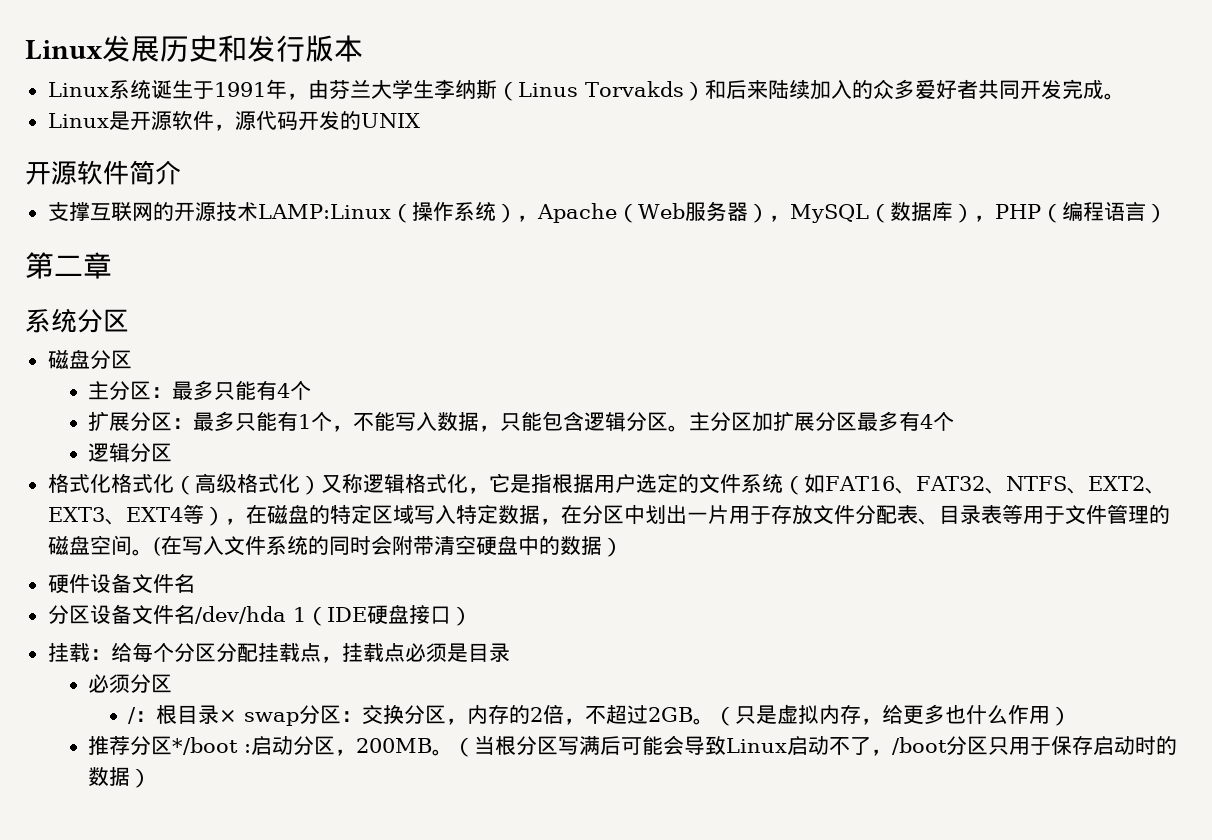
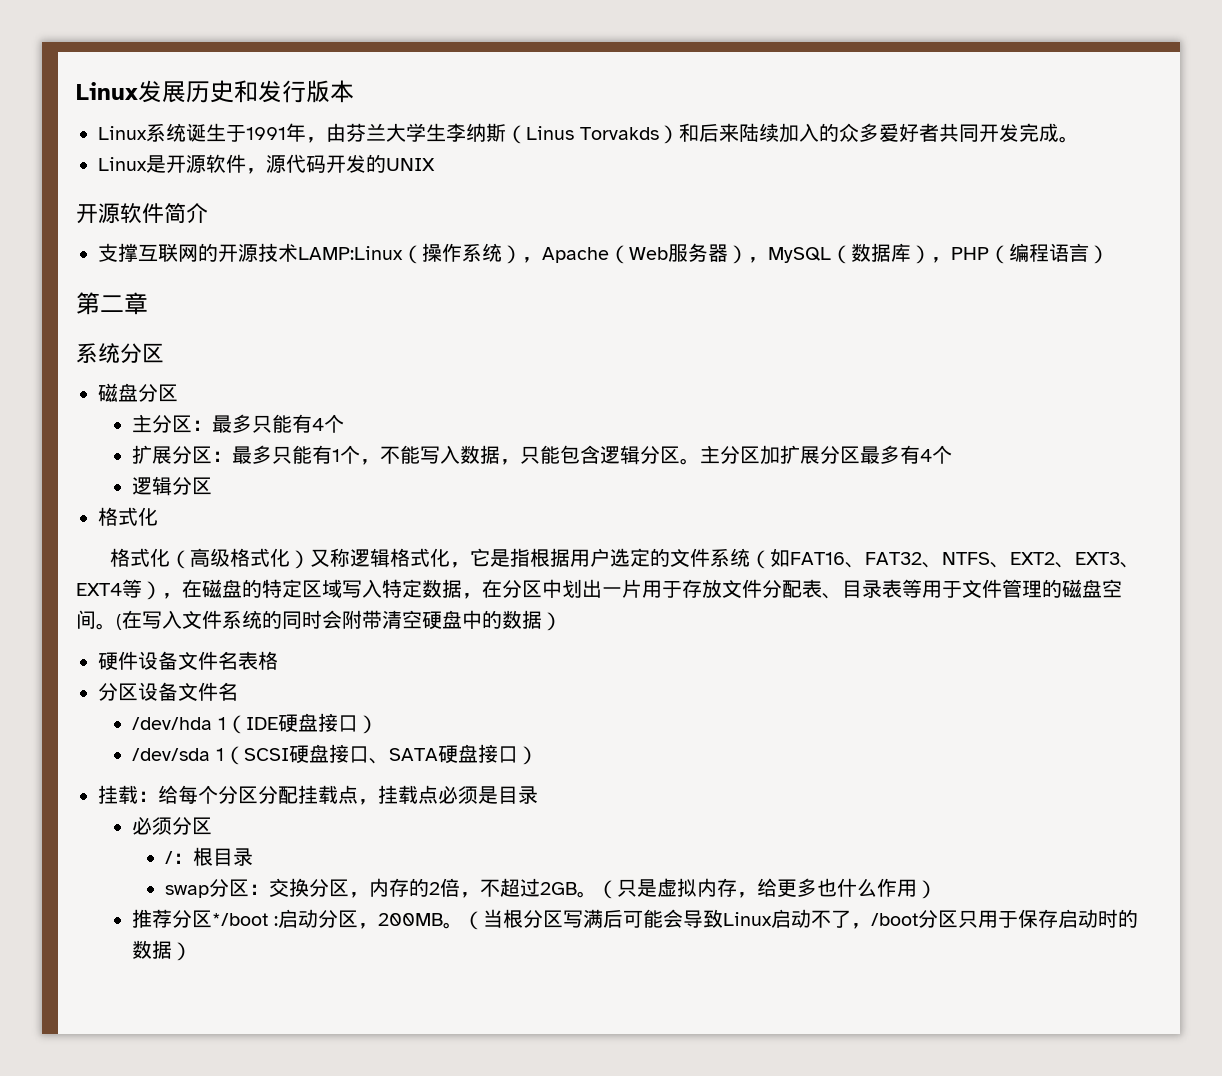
(111, 483) none -> (158, 516) //
(195, 583) none -> [238,651,278,670] 表格
(195, 614) none -> (238, 691) //
(472, 616) none -> [131,744,538,765] // /dev/sda 1（SCSI硬盘接口、SATA硬盘接口）
[219,710,238,722] × -> (254, 857) //

